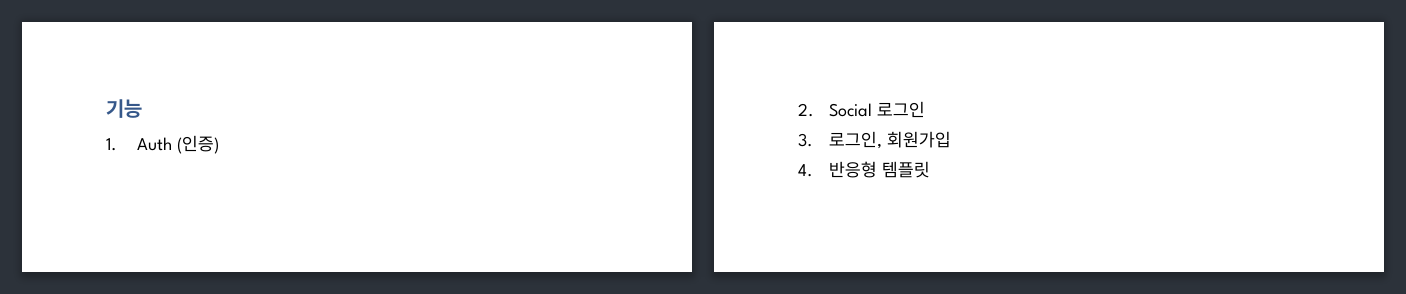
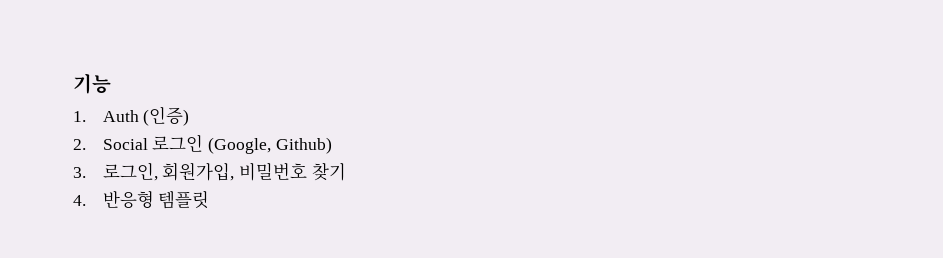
(925, 109) none -> [208,137,332,154] (Google, Github)
[886,131,951,148] 회원가입 -> [162,162,346,181] 회원가입, 비밀번호 찾기

